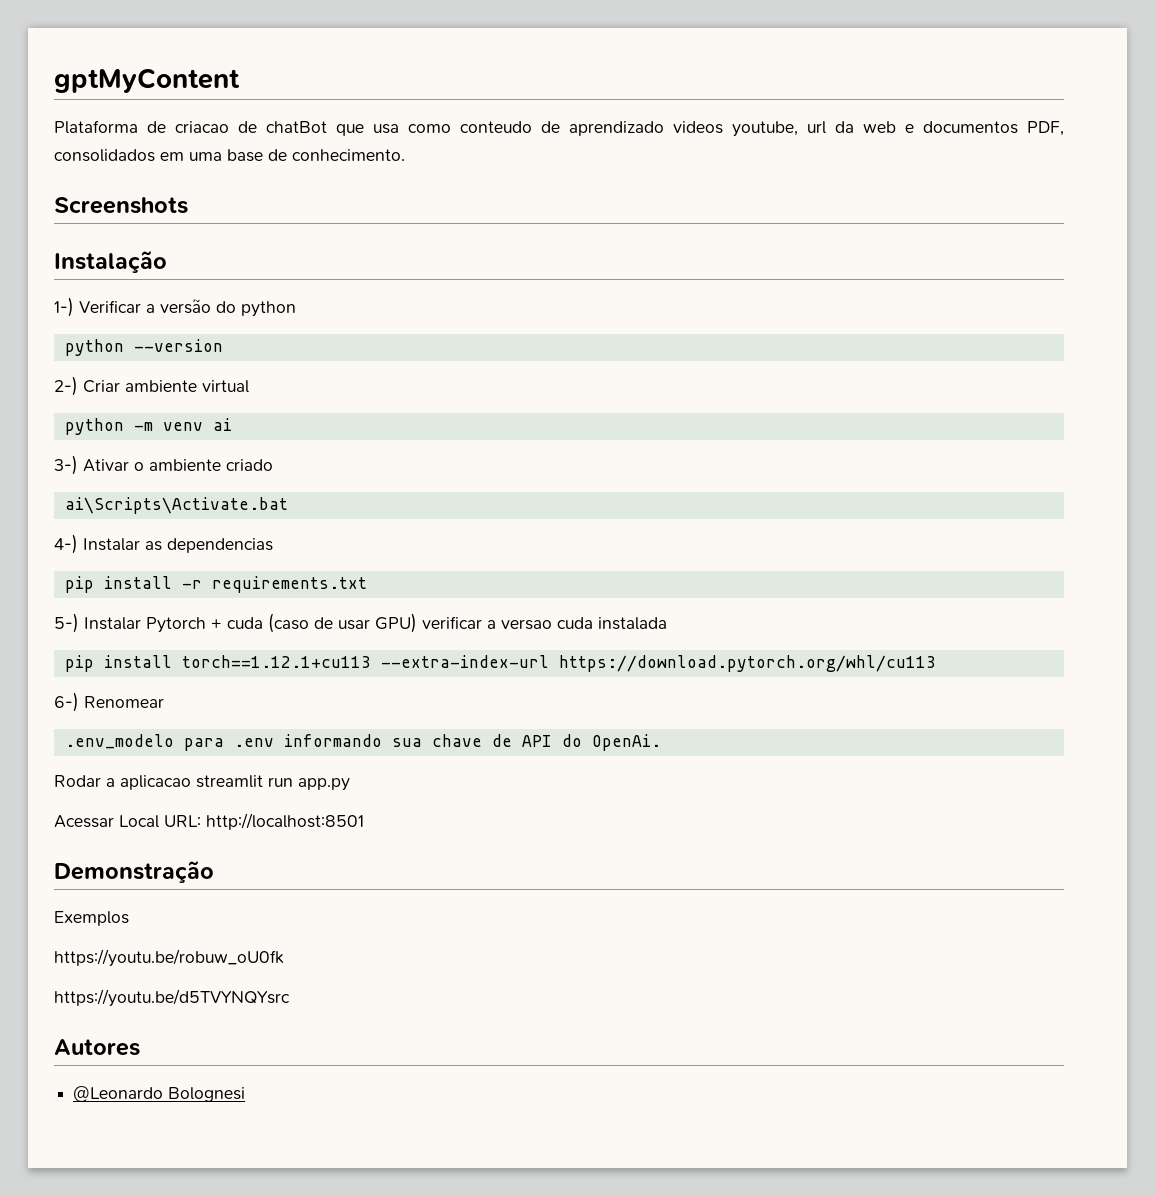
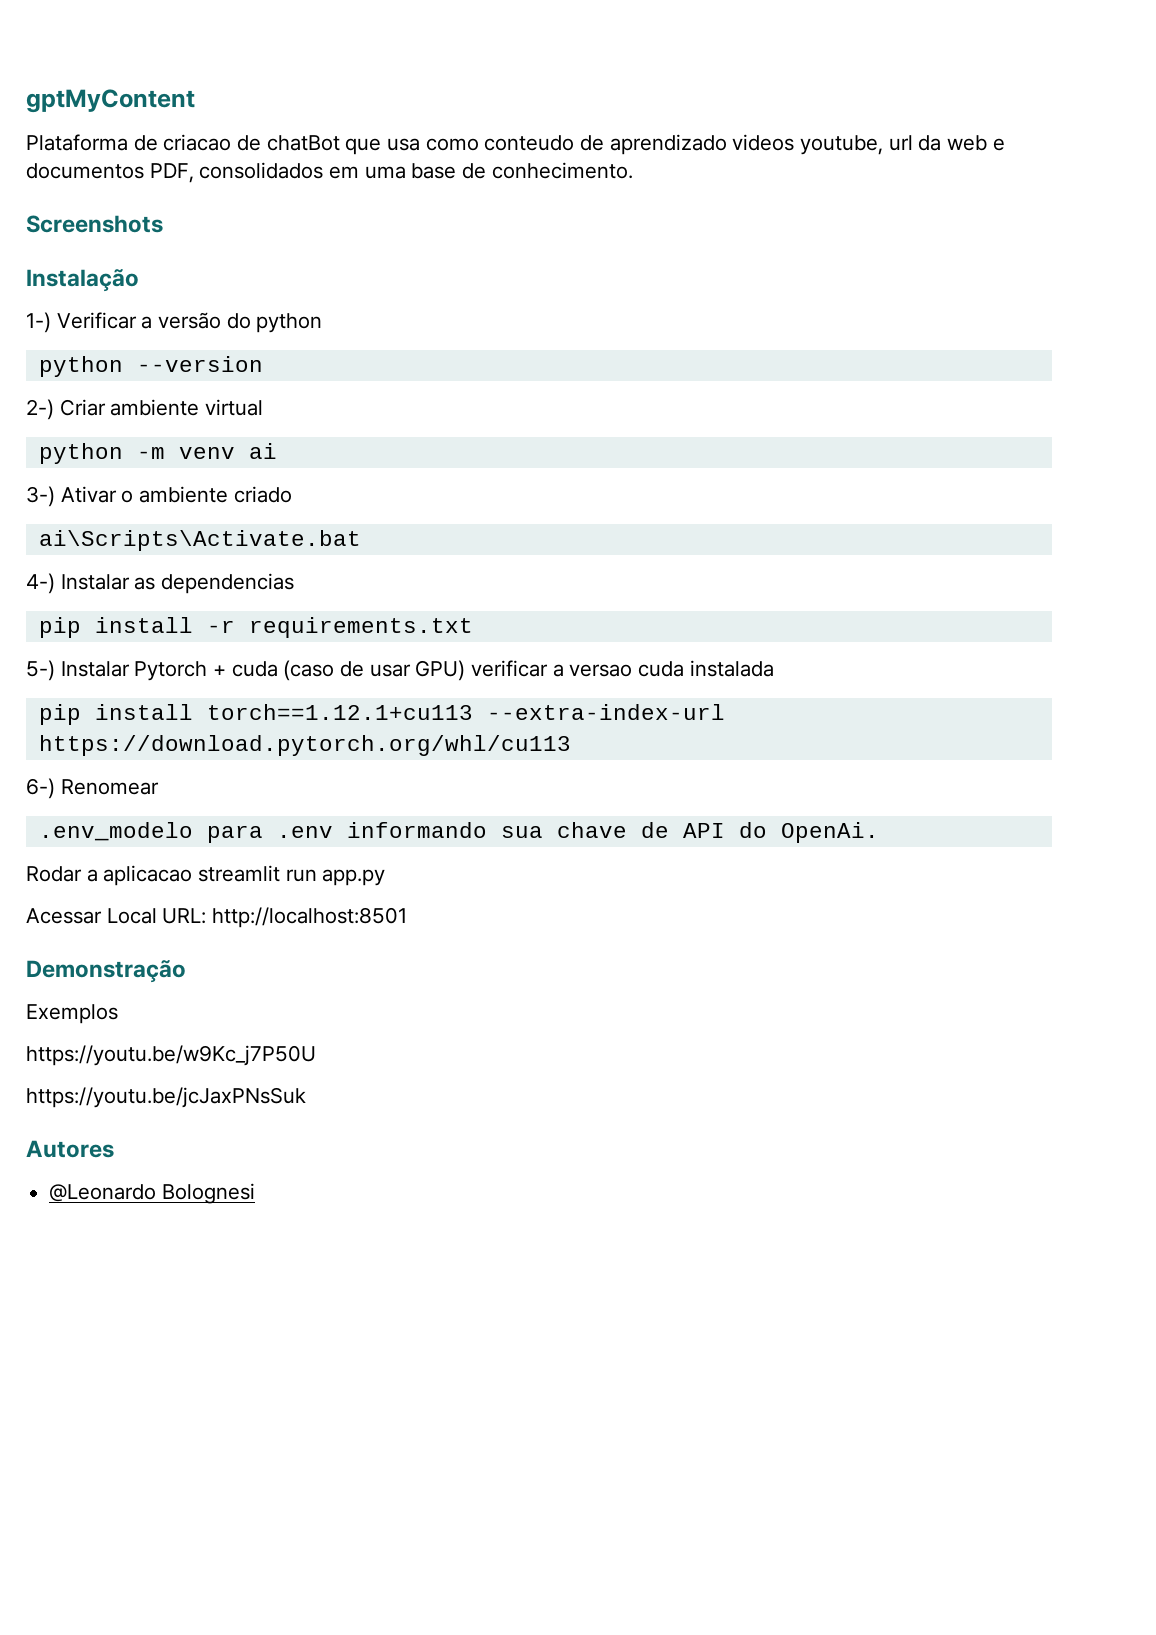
[54,949,284,967] [54,989,290,1007] https://youtu.be/robuw_oU0fk // https://youtu.be/d5TVYNQYsrc -> [26,1045,316,1066] [26,1087,306,1108] https://youtu.be/w9Kc_j7P50U // https://youtu.be/jcJaxPNsSuk

